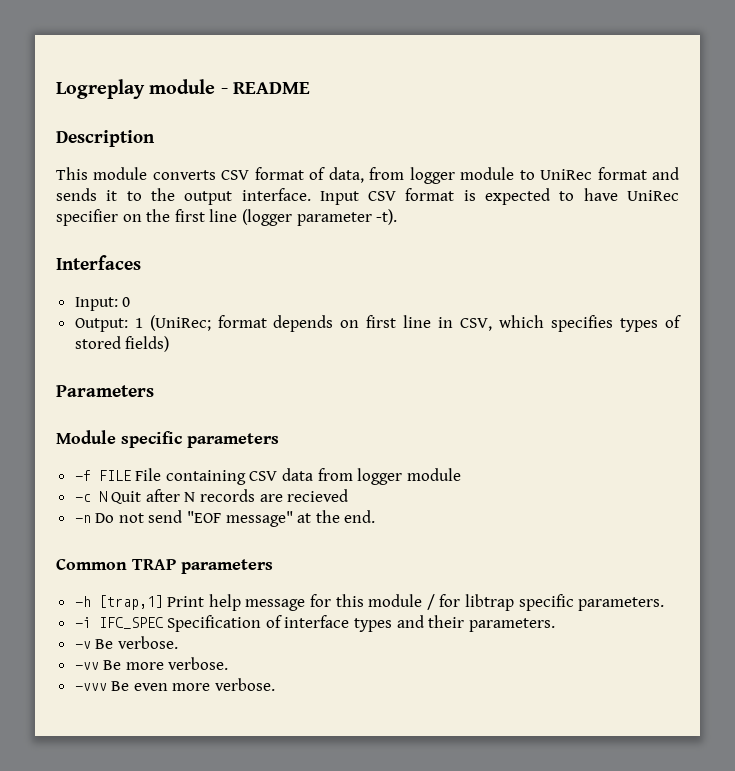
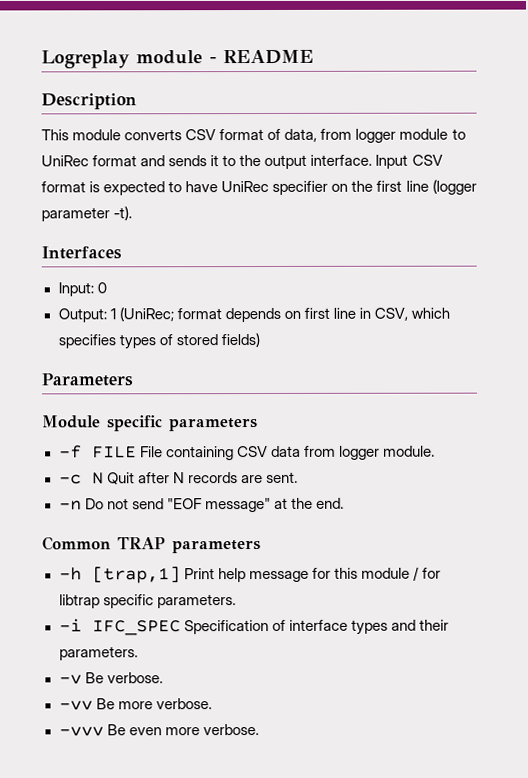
[406,468,461,481] module -> [382,445,435,457] module.
[287,489,349,502] recieved -> [265,471,298,483] sent.

